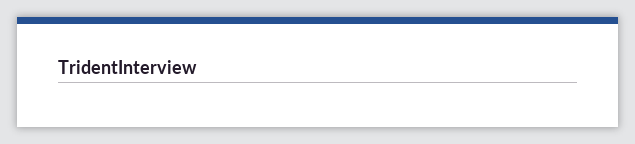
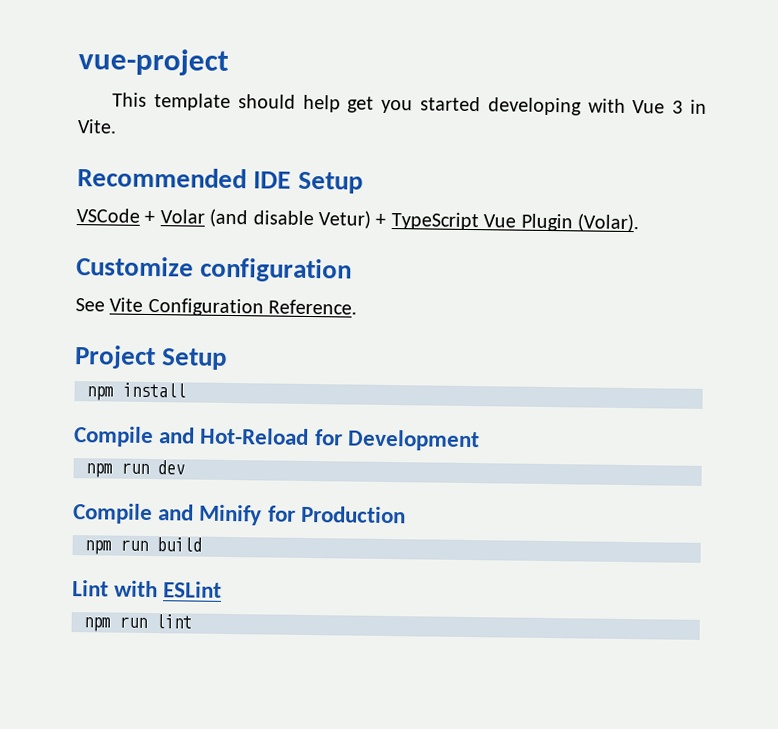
[58,60,197,74] TridentInterview -> [78,48,229,76] [112,92,707,116] [77,119,117,134] [77,167,363,194] [76,208,639,233] [76,256,353,283] [75,297,358,317] [74,345,228,370] [86,382,186,401] [73,426,480,452] [85,460,185,478] [72,503,406,526] [84,537,202,555] [72,580,223,598] [83,614,192,632] vue-project // This template should help get you started developing with Vue 3 in Vite. // Recommended IDE Setup // VSCode + Volar (and disable Vetur) + TypeScript Vue Plugin (Volar). // Customize configuration // See Vite Configuration Reference. // Project Setup // npm install // Compile and Hot-Reload for Development // npm run dev // Compile and Minify for Production // npm run build // Lint with ESLint // npm run lint

